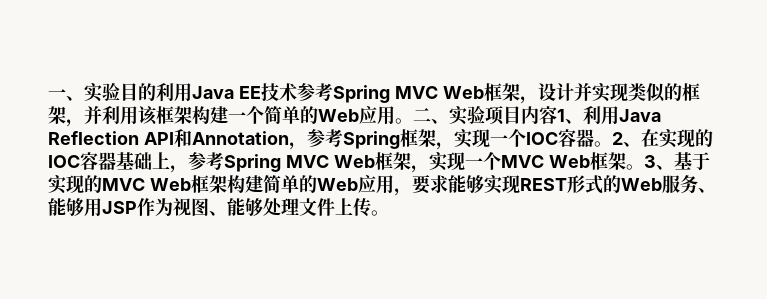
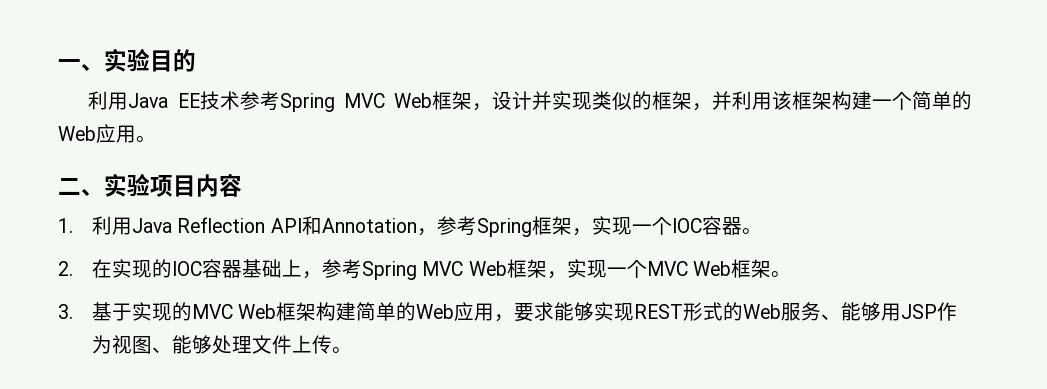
(156, 92) none -> (196, 60) //
(413, 121) none -> (156, 139) //
[557,109,583,124] 1、 -> [58,218,73,233] // 1.
[611,132,641,147] 2、 -> [58,261,73,276] // 2.
[643,155,674,170] 3、 -> [58,304,73,319] // 3.

